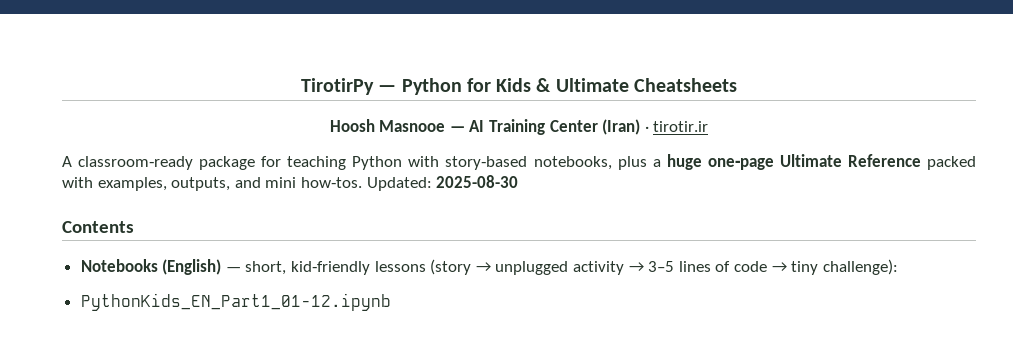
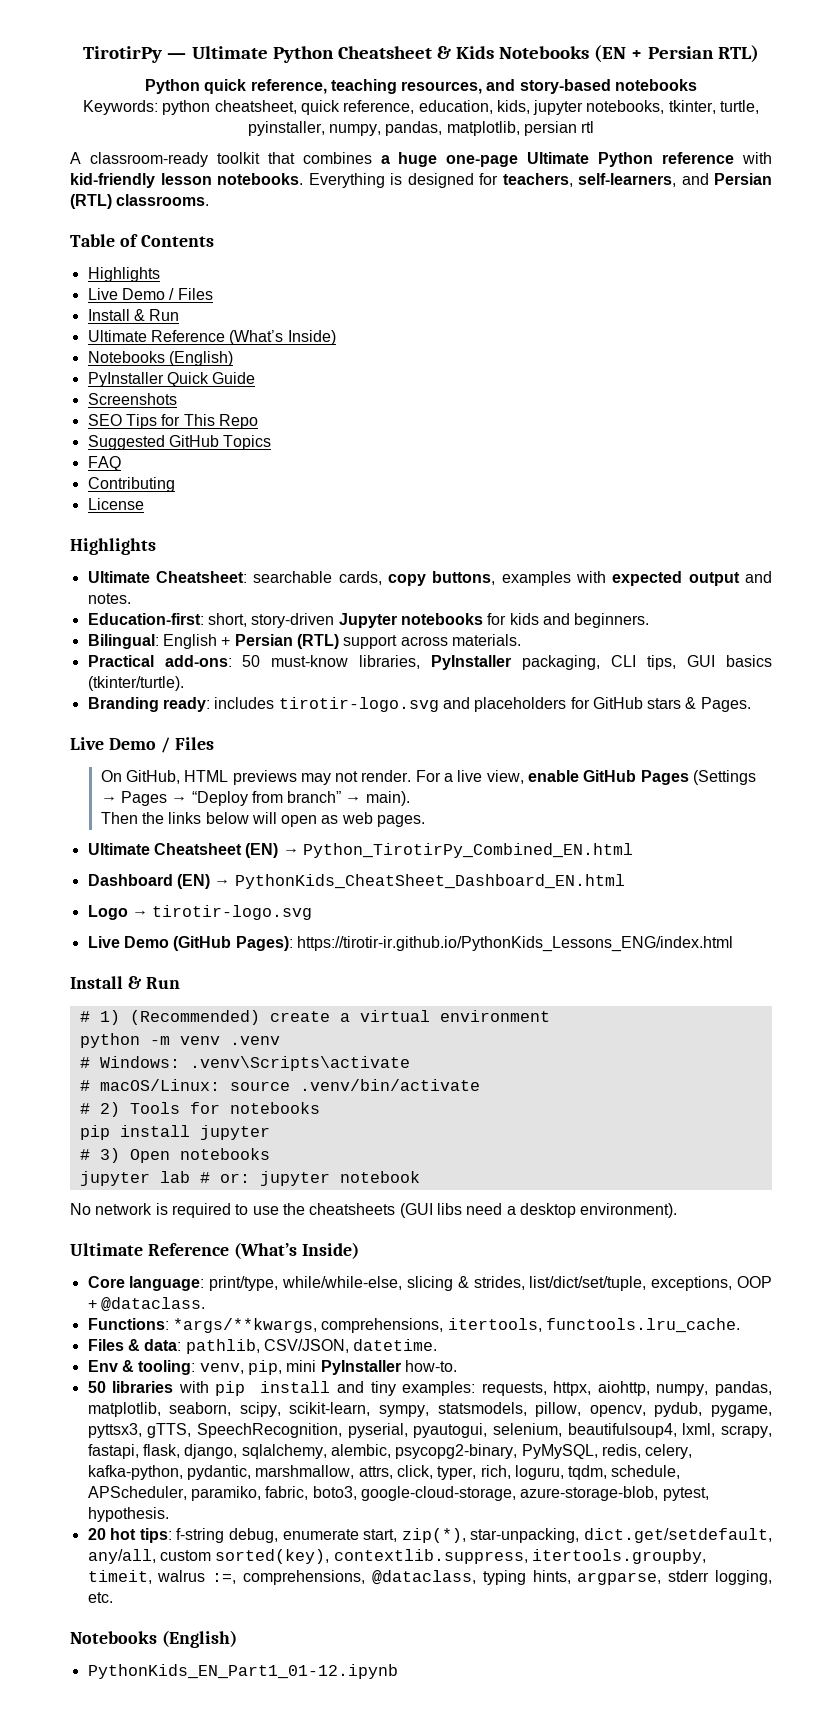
[401,78,737,95] [329,119,709,135] [62,154,977,170] [62,175,519,191] [62,221,134,233] [80,259,898,275] Python for Kids & Ultimate Cheatsheets // Hoosh Masnooe — AI Training Center (Iran) · tirotir.ir // A classroom‑ready package for teaching Python with story‑based notebooks, plus a huge one‑page Ultimate Reference packed with examples, outputs, and mini how‑tos. Updated: 2025-08-30 // Contents // Notebooks (English) — short, kid‑friendly lessons (story → unplugged activity → 3–5 lines of code → tiny challenge): -> [191,45,759,63] [144,79,698,94] [82,100,760,115] [247,121,595,136] [70,152,772,167] [70,173,772,188] [70,194,210,209] [70,234,214,247] [87,267,160,282] [87,288,213,300] [87,309,180,321] [87,330,336,345] [87,351,233,366] [87,372,256,387] [87,393,177,405] [87,414,258,429] [87,435,272,450] [87,456,121,471] [87,477,175,492] [87,498,144,510] [70,538,156,555] [87,571,773,586] [87,593,131,604] [87,613,650,628] [87,634,521,649] [87,655,773,670] [87,676,184,691] [87,697,751,712] [70,737,214,753] [100,770,757,785] [100,791,410,806] [100,812,426,827] [87,843,633,858] [87,874,625,889] [87,905,313,920] [87,936,733,952] [70,976,180,989] [79,1010,550,1025] [79,1033,280,1048] [79,1056,410,1071] [79,1079,480,1091] [79,1102,320,1117] [79,1125,270,1140] [79,1148,270,1163] [79,1171,420,1186] [70,1203,678,1218] [70,1242,359,1259] [87,1276,772,1291] [87,1297,205,1312] [87,1318,740,1333] [87,1339,438,1354] [87,1360,457,1375] [87,1381,772,1396] [87,1402,773,1417] [87,1423,772,1438] [87,1444,693,1459] [87,1465,681,1480] [87,1486,709,1501] [87,1507,169,1522] [87,1528,772,1543] [87,1549,706,1564] [87,1570,772,1585] [87,1592,113,1603] [70,1630,237,1648] Ultimate Python Cheatsheet & Kids Notebooks (EN + Persian RTL) // Python quick reference, teaching resources, and story-based notebooks // Keywords: python cheatsheet, quick reference, education, kids, jupyter notebooks, tkinter, turtle, pyinstaller, numpy, pandas, matplotlib, persian rtl // A classroom‑ready toolkit that combines a huge one‑page Ultimate Python reference with kid‑friendly lesson notebooks. Everything is designed for teachers, self‑learners, and Persian (RTL) classrooms. // Table of Contents // Highlights // Live Demo / Files // Install & Run // Ultimate Reference (What’s Inside) // Notebooks (English) // PyInstaller Quick Guide // Screenshots // SEO Tips for This Repo // Suggested GitHub Topics // FAQ // Contributing // License // Highlights // Ultimate Cheatsheet: searchable cards, copy buttons, examples with expected output and notes. // Education‑first: short, story‑driven Jupyter notebooks for kids and beginners. // Bilingual: English + Persian (RTL) support across materials. // Practical add‑ons: 50 must‑know libraries, PyInstaller packaging, CLI tips, GUI basics (tkinter/turtle). // Branding ready: includes tirotir-logo.svg and placeholders for GitHub stars & Pages. // Live Demo / Files // On GitHub, HTML previews may not render. For a live view, enable GitHub Pages (Settings → Pages → “Deploy from branch” → main). // Then the links below will open as web pages. // Ultimate Cheatsheet (EN) → Python_TirotirPy_Combined_EN.html // Dashboard (EN) → PythonKids_CheatSheet_Dashboard_EN.html // Logo → tirotir-logo.svg // Live Demo (GitHub Pages): https://tirotir-ir.github.io/PythonKids_Lessons_ENG/index.html // Install & Run // # 1) (Recommended) create a virtual environment // python -m venv .venv // # Windows: .venv\Scripts\activate // # macOS/Linux: source .venv/bin/activate // # 2) Tools for notebooks // pip install jupyter // # 3) Open notebooks // jupyter lab # or: jupyter notebook // No network is required to use the cheatsheets (GUI libs need a desktop environment). // Ultimate Reference (What’s Inside) // Core language: print/type, while/while‑else, slicing & strides, list/dict/set/tuple, exceptions, OOP + @dataclass. // Functions: *args/**kwargs, comprehensions, itertools, functools.lru_cache. // Files & data: pathlib, CSV/JSON, datetime. // Env & tooling: venv, pip, mini PyInstaller how‑to. // 50 libraries with pip install and tiny examples: requests, httpx, aiohttp, numpy, pandas, matplotlib, seaborn, scipy, scikit‑learn, sympy, statsmodels, pillow, opencv, pydub, pygame, pyttsx3, gTTS, SpeechRecognition, pyserial, pyautogui, selenium, beautifulsoup4, lxml, scrapy, fastapi, flask, django, sqlalchemy, alembic, psycopg2‑binary, PyMySQL, redis, celery, kafka‑python, pydantic, marshmallow, attrs, click, typer, rich, loguru, tqdm, schedule, APScheduler, paramiko, fabric, boto3, google‑cloud‑storage, azure‑storage‑blob, pytest, hypothesis. // 20 hot tips: f‑string debug, enumerate start, zip(*), star‑unpacking, dict.get/setdefault, any/all, custom sorted(key), contextlib.suppress, itertools.groupby, timeit, walrus :=, comprehensions, @dataclass, typing hints, argparse, stderr logging, etc. // Notebooks (English)

